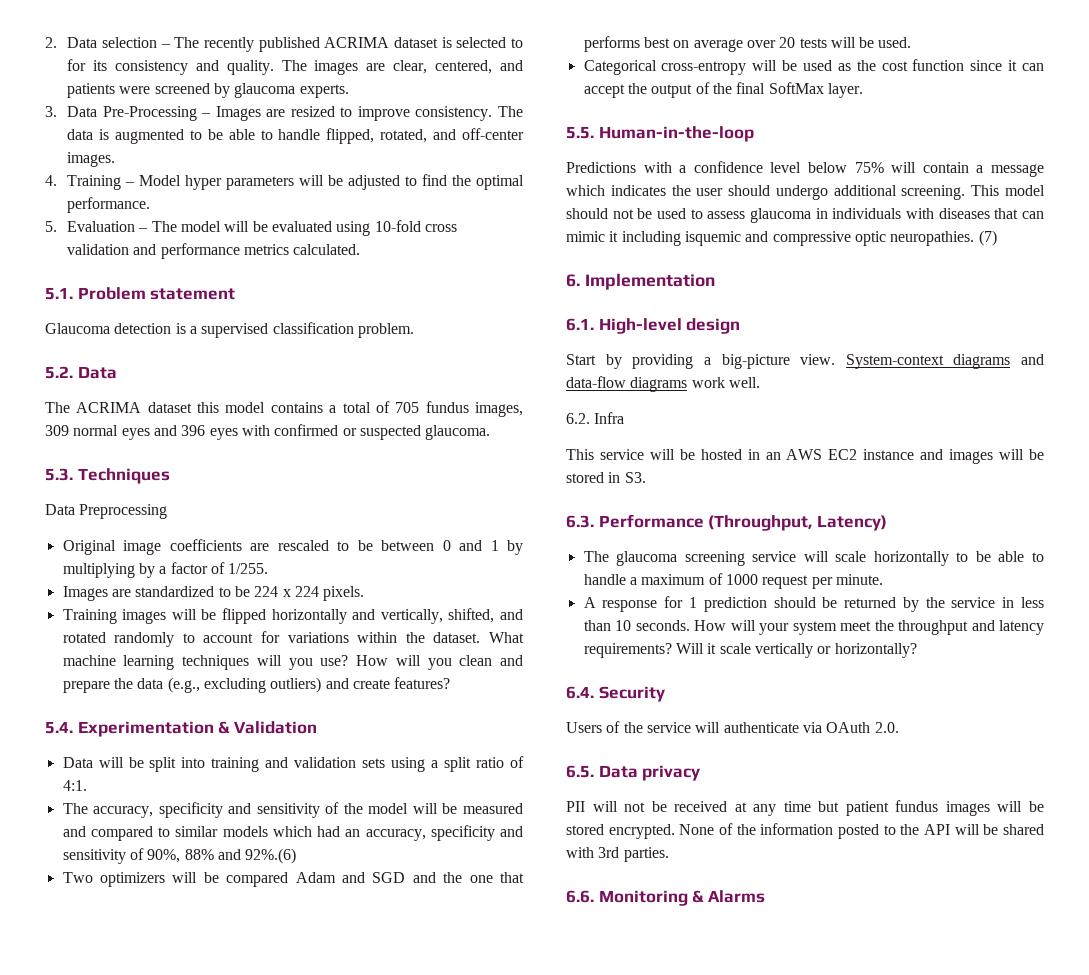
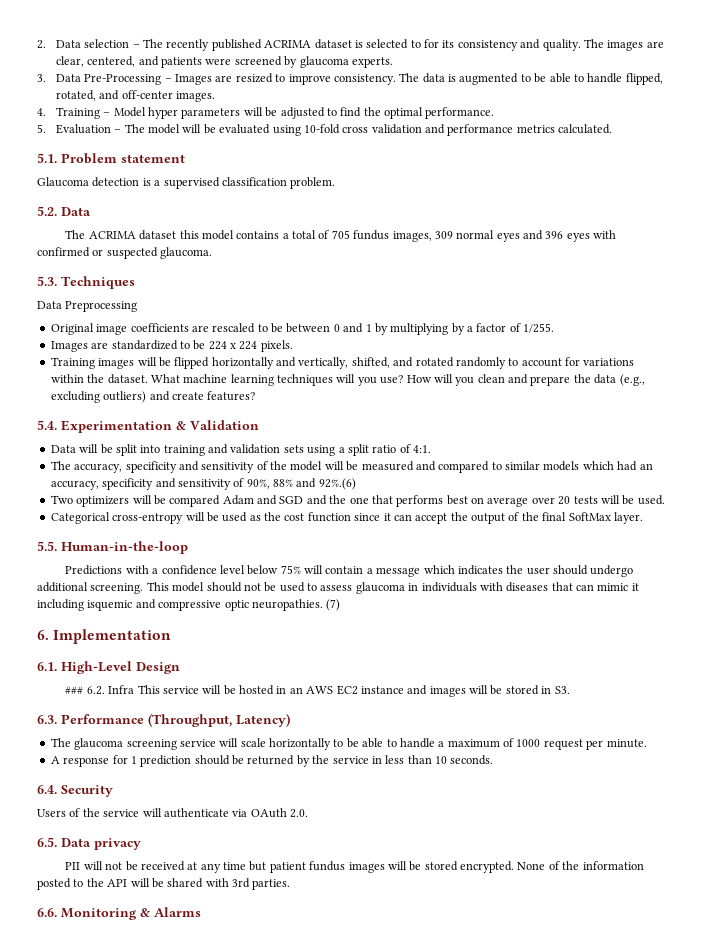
[598,318,741,334] [566,354,1044,369] [566,376,760,392] High-level design // Start by providing a big-picture view. System-context diagrams and data-flow diagrams work well. // -> [61,661,180,674] [65,686,84,694] High-Level Design // ###
(625, 418) // -> (135, 689) none
[694,620,1044,635] [583,643,917,658] How will your system meet the throughput and latency requirements? Will it scale vertically or horizontally? -> (494, 760) none

